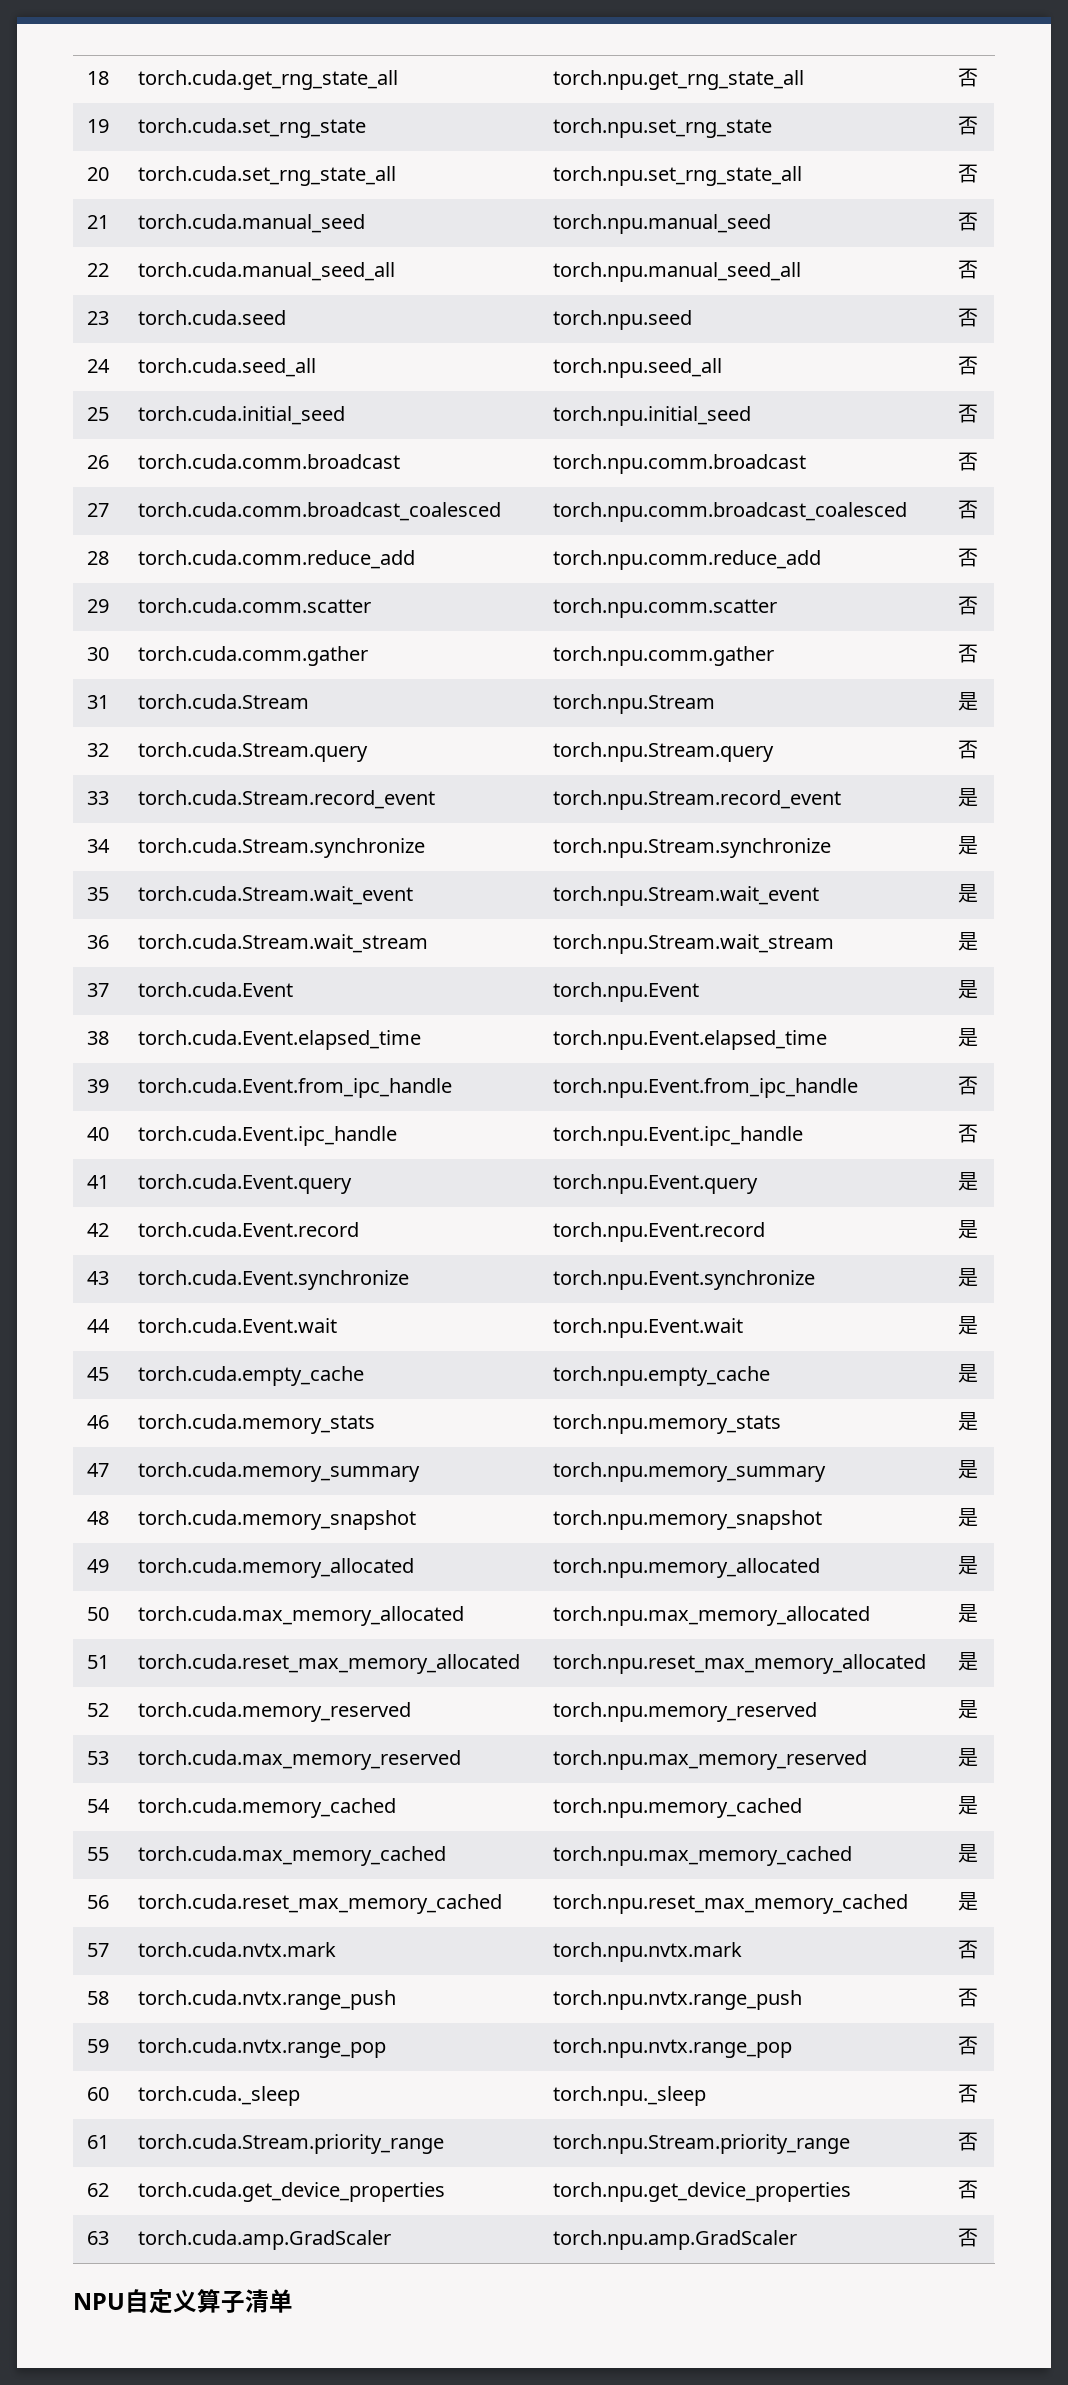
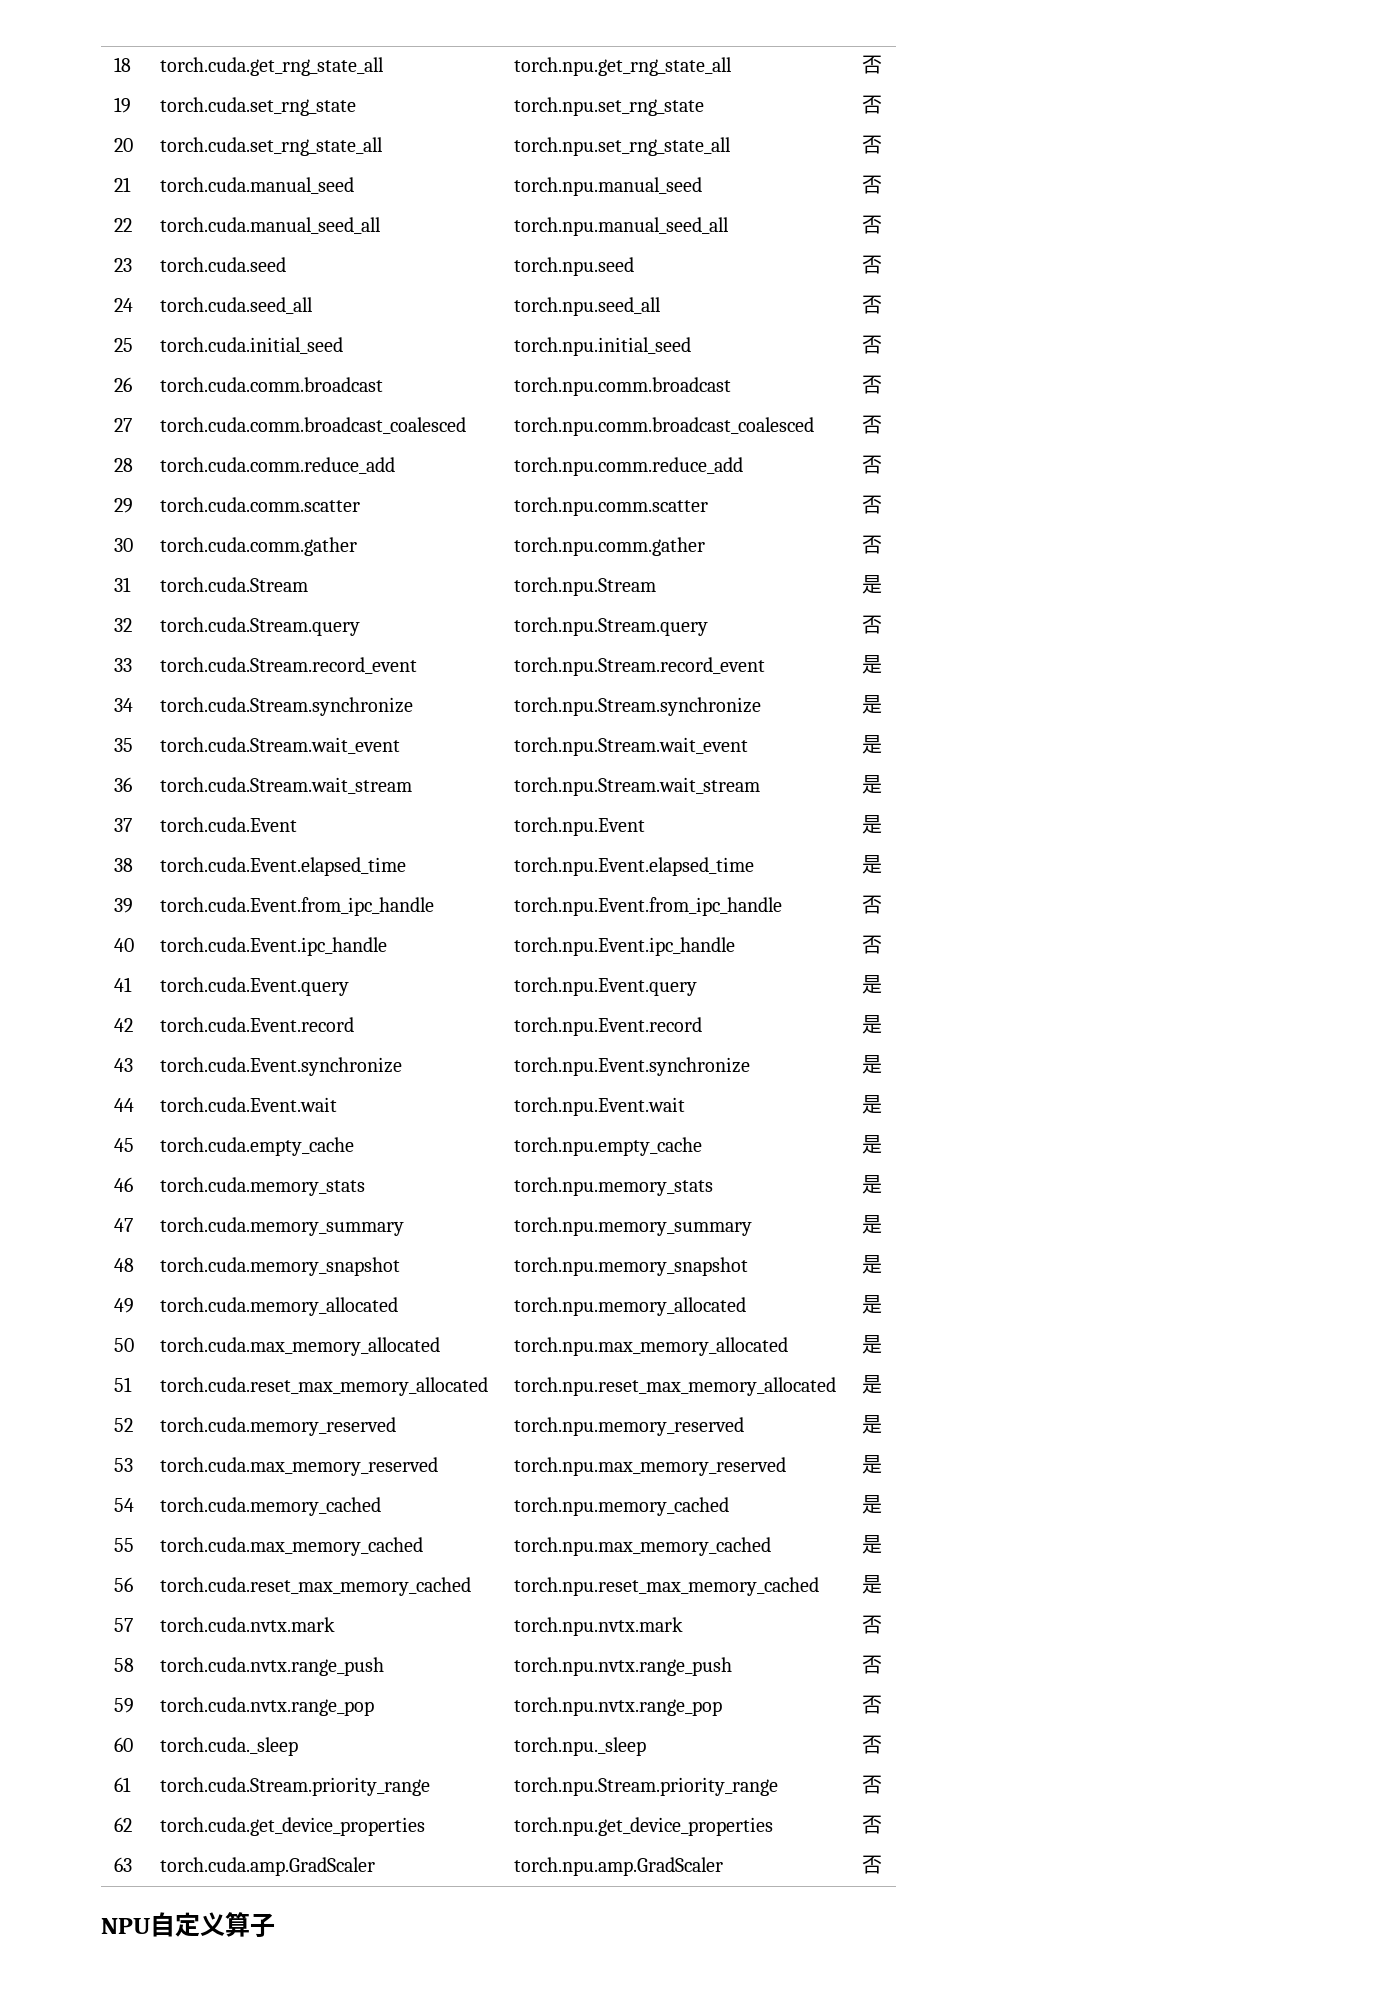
[245,2289,293,2313] 清单 -> (275, 1925) none

